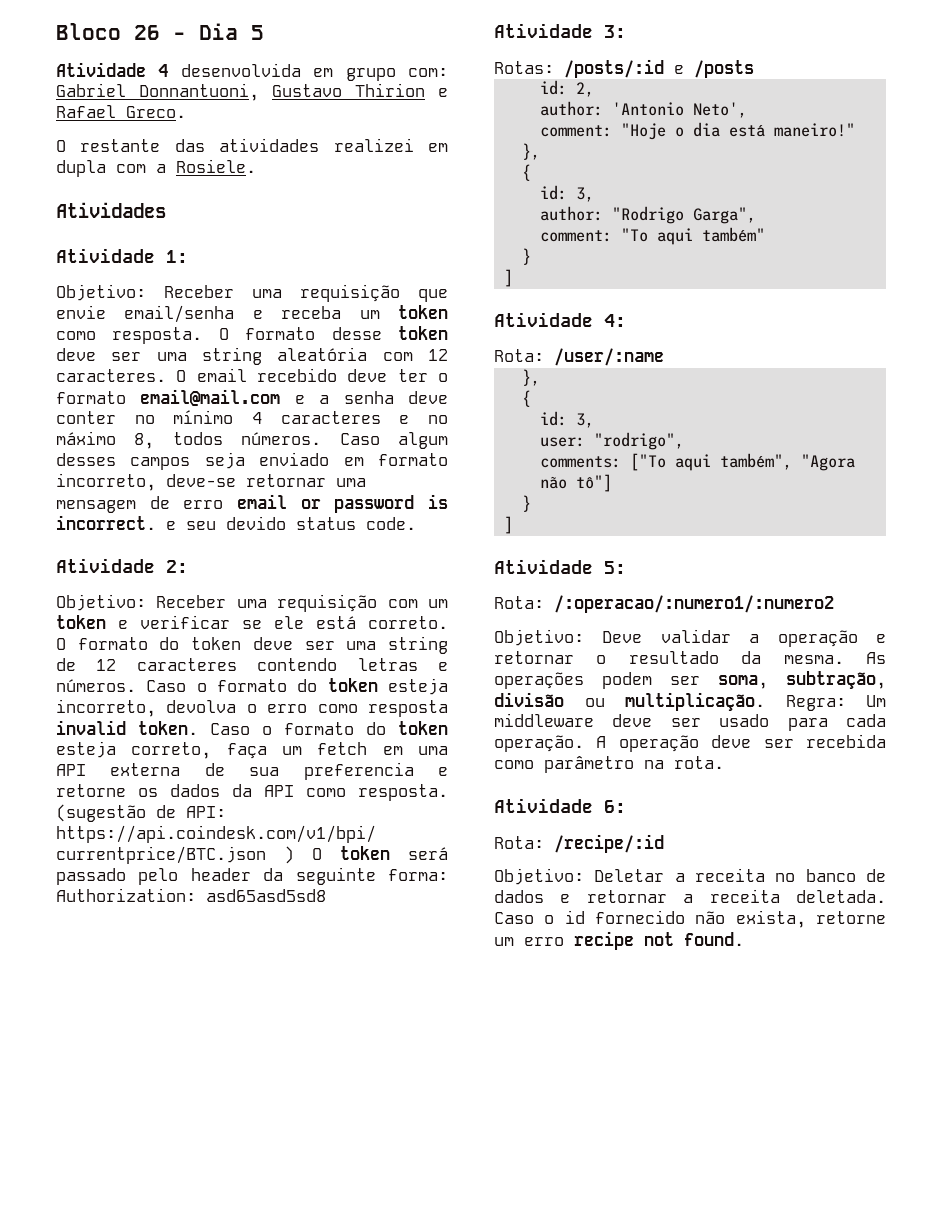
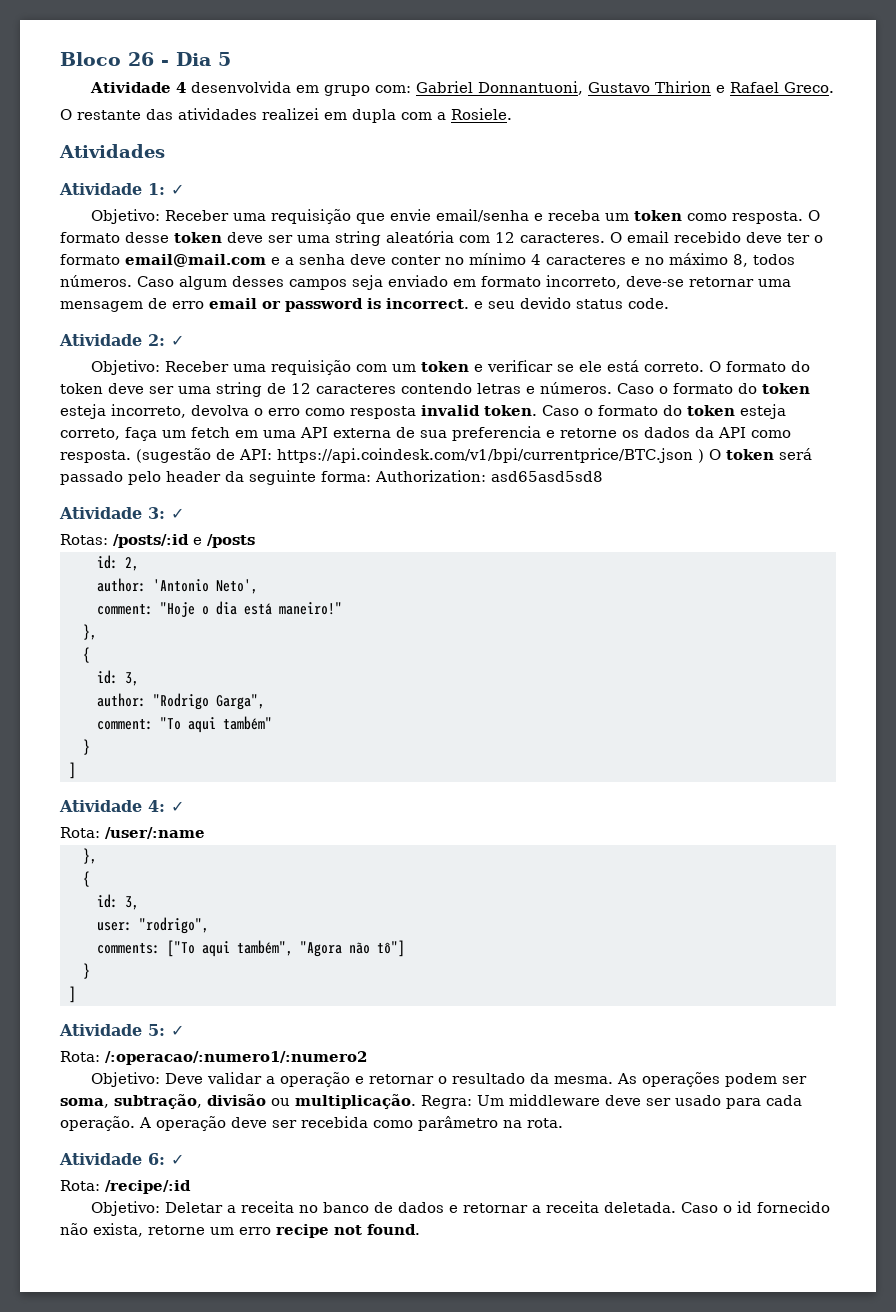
(188, 256) none -> [171,184,184,195] ✓
(188, 566) none -> [171,335,184,346] ✓
(626, 31) none -> [171,508,184,519] ✓
(626, 320) none -> [171,801,184,812] ✓
(626, 567) none -> [171,1025,184,1036] ✓
(626, 806) none -> [171,1154,184,1165] ✓

